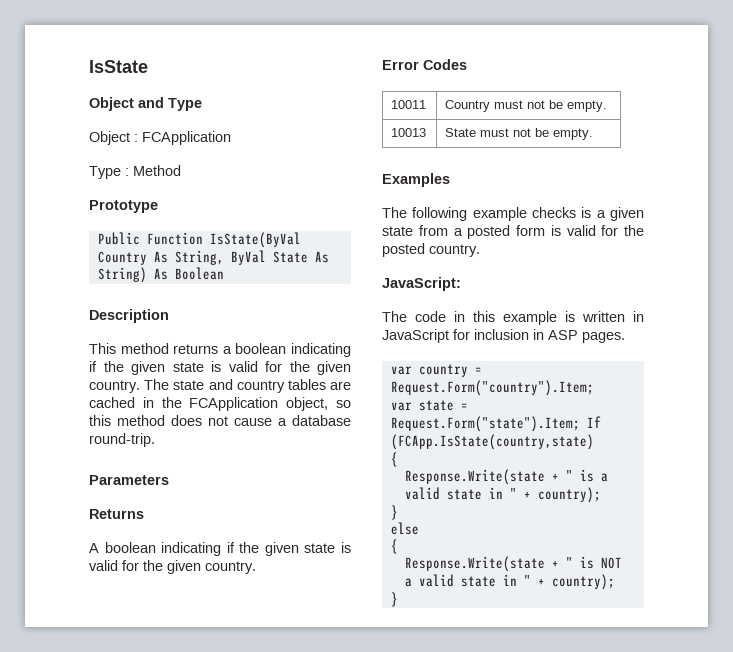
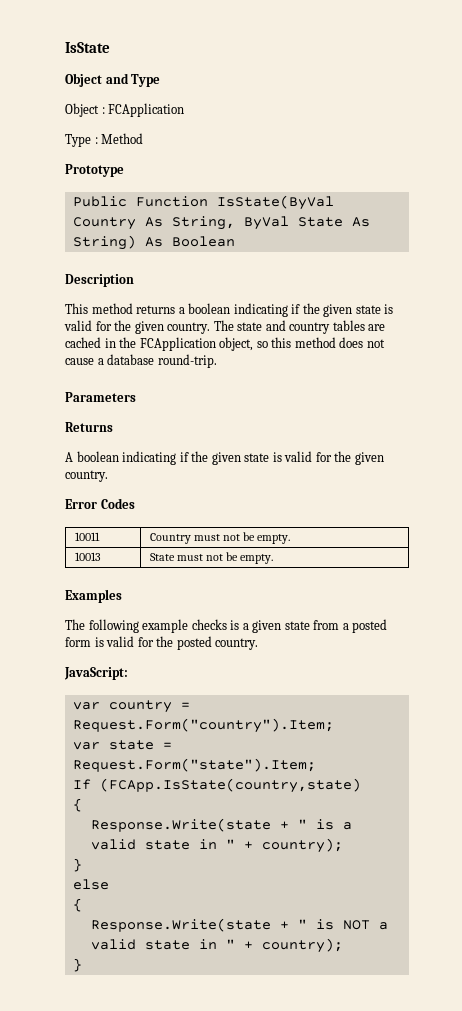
[382,311,644,325] [382,329,625,343] // The code in this example is written in JavaScript for inclusion in ASP pages. -> (128, 673) none
(580, 424) none -> (316, 765) //

